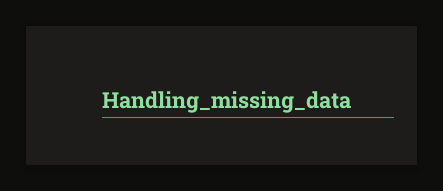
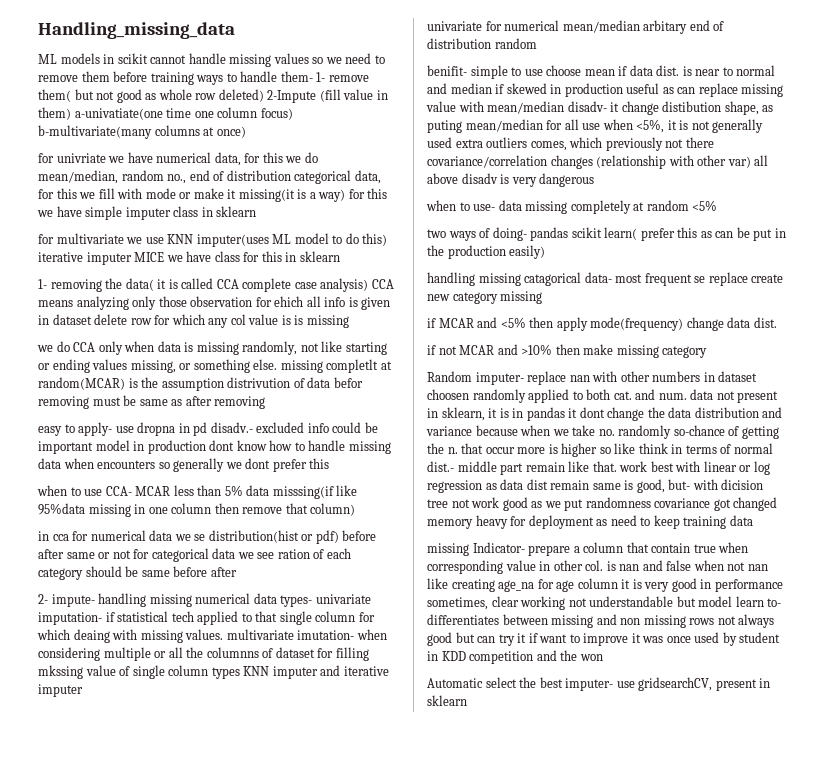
(351, 102) none -> [38,53,385,67] [38,71,369,85] [38,89,388,103] [38,107,293,120] [38,125,246,139] [38,152,318,166] [38,170,381,184] [38,188,388,202] [37,206,257,220] [38,233,388,247] [38,251,340,265] [38,278,394,292] [38,296,391,310] [38,314,349,328] [37,341,387,355] [38,359,392,373] [38,377,363,391] [38,395,266,409] [38,422,378,436] [38,440,391,454] [38,458,330,472] [37,485,358,499] [38,503,356,517] [38,530,377,544] [38,548,351,562] [38,566,237,580] [38,593,371,607] [38,611,375,625] [37,629,387,643] [38,647,369,661] [38,665,389,679] [38,684,83,697] [427,20,725,34] [427,38,537,49] [427,65,776,79] [427,83,784,97] [426,101,774,115] [427,119,764,133] [427,137,714,151] [427,155,769,169] [427,173,595,187] [426,200,718,214] [427,227,786,241] [427,245,546,259] [427,272,784,286] [427,291,543,304] [427,317,777,331] [427,344,708,358] [427,371,758,385] [427,389,779,403] [427,407,783,421] [426,425,779,439] [427,443,773,457] [427,461,770,475] [427,479,764,493] [427,497,778,511] [427,515,753,529] [427,542,749,556] [427,560,768,574] [427,578,783,592] [427,596,782,610] [427,614,775,628] [427,632,781,646] [427,650,603,664] [427,677,771,691] [427,695,467,706] // ML models in scikit cannot handle missing values so we need to remove them before training ways to handle them- 1- remove them( but not good as whole row deleted) 2-Impute (fill value in them) a-univatiate(one time one column focus) b-multivariate(many columns at once) // for univriate we have numerical data, for this we do mean/median, random no., end of distribution categorical data, for this we fill with mode or make it missing(it is a way) for this we have simple imputer class in sklearn // for multivariate we use KNN imputer(uses ML model to do this) iterative imputer MICE we have class for this in sklearn // 1- removing the data( it is called CCA complete case analysis) CCA means analyzing only those observation for ehich all info is given in dataset delete row for which any col value is is missing // we do CCA only when data is missing randomly, not like starting or ending values missing, or something else. missing completlt at random(MCAR) is the assumption distrivution of data befor removing must be same as after removing // easy to apply- use dropna in pd disadv.- excluded info could be important model in production dont know how to handle missing data when encounters so generally we dont prefer this // when to use CCA- MCAR less than 5% data misssing(if like 95%data missing in one column then remove that column) // in cca for numerical data we se distribution(hist or pdf) before after same or not for categorical data we see ration of each category should be same before after // 2- impute- handling missing numerical data types- univariate imputation- if statistical tech applied to that single column for which deaing with missing values. multivariate imutation- when considering multiple or all the columnns of dataset for filling mkssing value of single column types KNN imputer and iterative imputer // univariate for numerical mean/median arbitary end of distribution random // benifit- simple to use choose mean if data dist. is near to normal and median if skewed in production useful as can replace missing value with mean/median disadv- it change distibution shape, as puting mean/median for all use when <5%, it is not generally used extra outliers comes, which previously not there covariance/correlation changes (relationship with other var) all above disadv is very dangerous // when to use- data missing completely at random <5% // two ways of doing- pandas scikit learn( prefer this as can be put in the production easily) // handling missing catagorical data- most frequent se replace create new category missing // if MCAR and <5% then apply mode(frequency) change data dist. // if not MCAR and >10% then make missing category // Random imputer- replace nan with other numbers in dataset choosen randomly applied to both cat. and num. data not present in sklearn, it is in pandas it dont change the data distribution and variance because when we take no. randomly so-chance of getting the n. that occur more is higher so like think in terms of normal dist.- middle part remain like that. work best with linear or log regression as data dist remain same is good, but- with dicision tree not work good as we put randomness covariance got changed memory heavy for deployment as need to keep training data // missing Indicator- prepare a column that contain true when corresponding value in other col. is nan and false when not nan like creating age_na for age column it is very good in performance sometimes, clear working not understandable but model learn to- differentiates between missing and non missing rows not always good but can try it if want to improve it was once used by student in KDD competition and the won // Automatic select the best imputer- use gridsearchCV, present in sklearn

